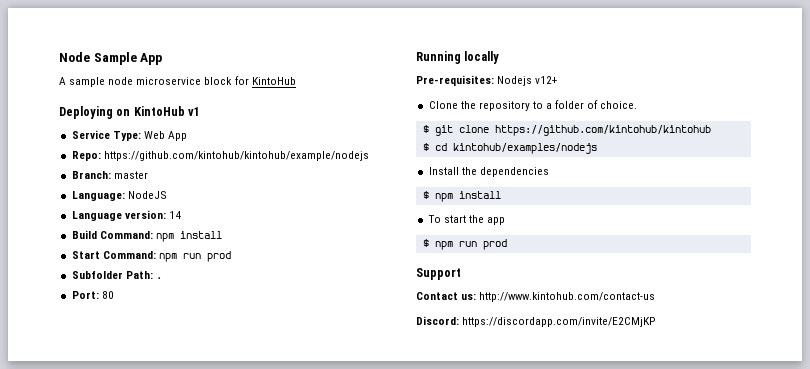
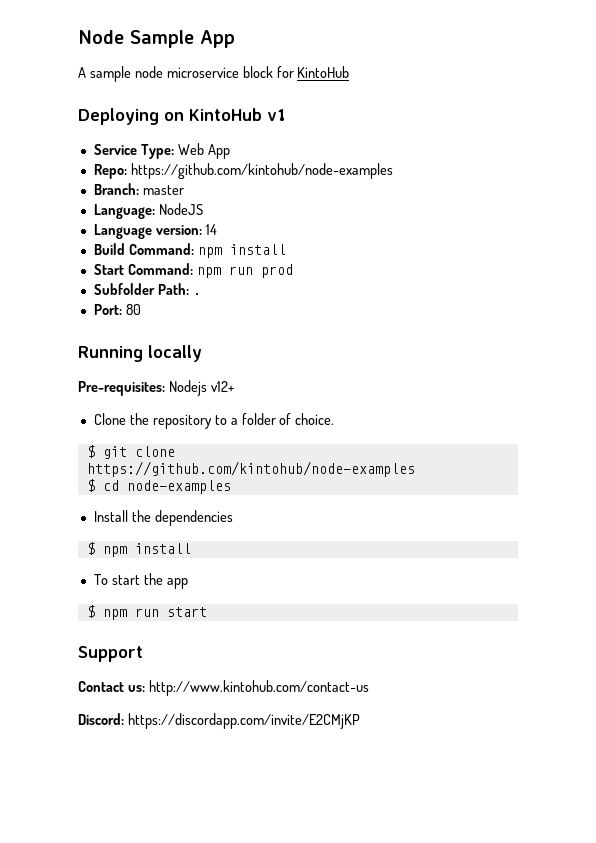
[103,151,369,161] https://github.com/kintohub/kintohub/example/nodejs -> [130,163,393,179] https://github.com/kintohub/node-examples
[494,125,711,136] https://github.com/kintohub/kintohub -> [86,461,415,477] https://github.com/kintohub/node-examples
[452,143,597,154] kintohub/examples/nodejs -> [126,480,231,494] node-examples
[482,239,507,250] prod -> [166,607,207,617] start

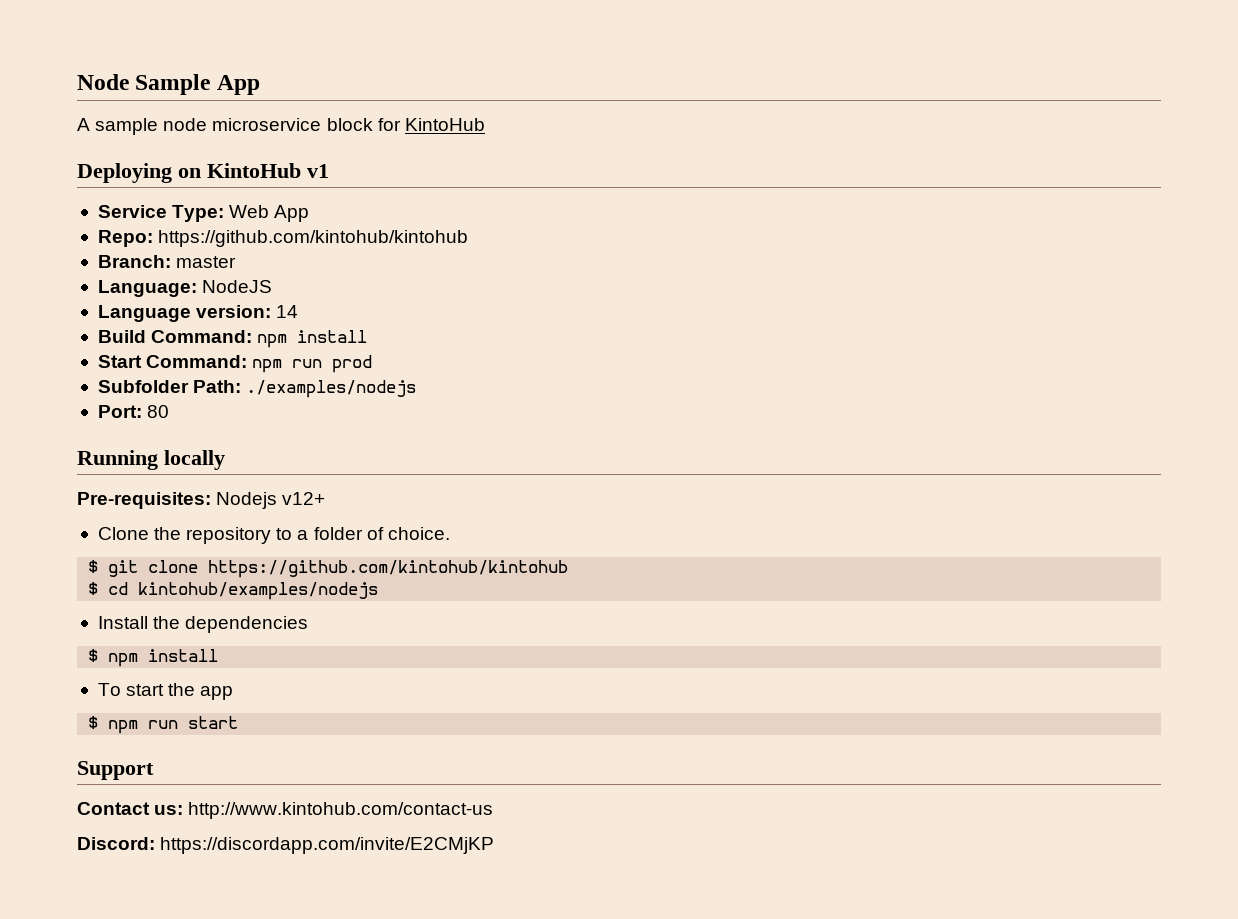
[130,163,393,179] https://github.com/kintohub/node-examples -> [158,230,469,247] https://github.com/kintohub/kintohub
[192,293,201,295] . -> [246,380,417,398] ./examples/nodejs
[86,461,415,477] https://github.com/kintohub/node-examples -> [208,560,569,578] https://github.com/kintohub/kintohub
[126,480,231,494] node-examples -> [138,582,379,600] kintohub/examples/nodejs

